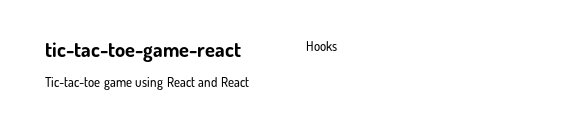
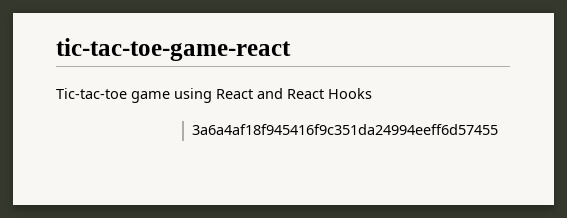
(337, 46) none -> [192,124,499,135] // 3a6a4af18f945416f9c351da24994eeff6d57455

